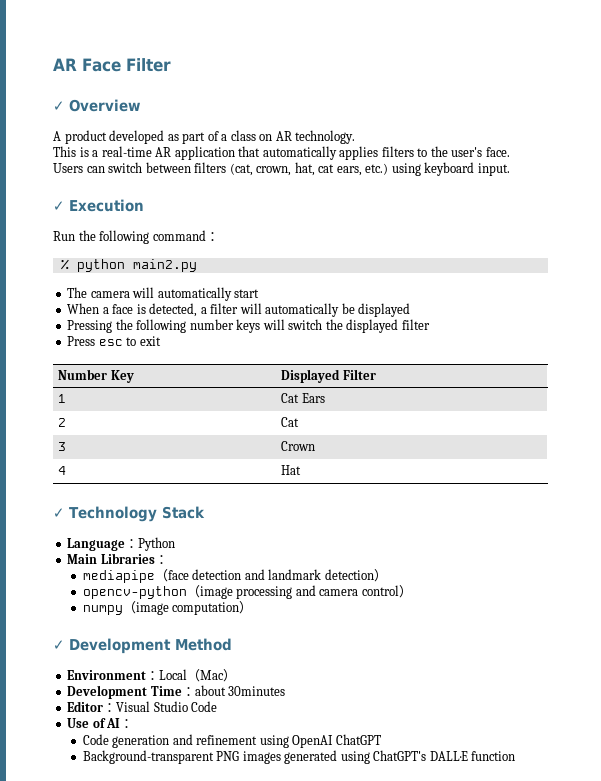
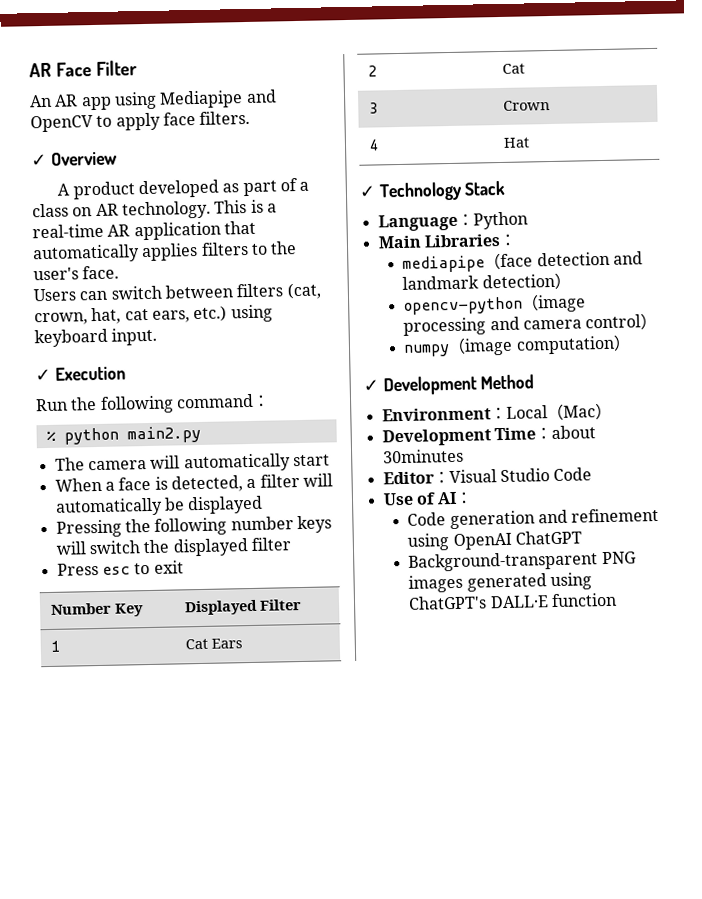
(171, 65) none -> [29,89,277,111] [30,110,251,133] // An AR app using Mediapipe and OpenCV to apply face filters.
(356, 137) // -> (211, 210) none

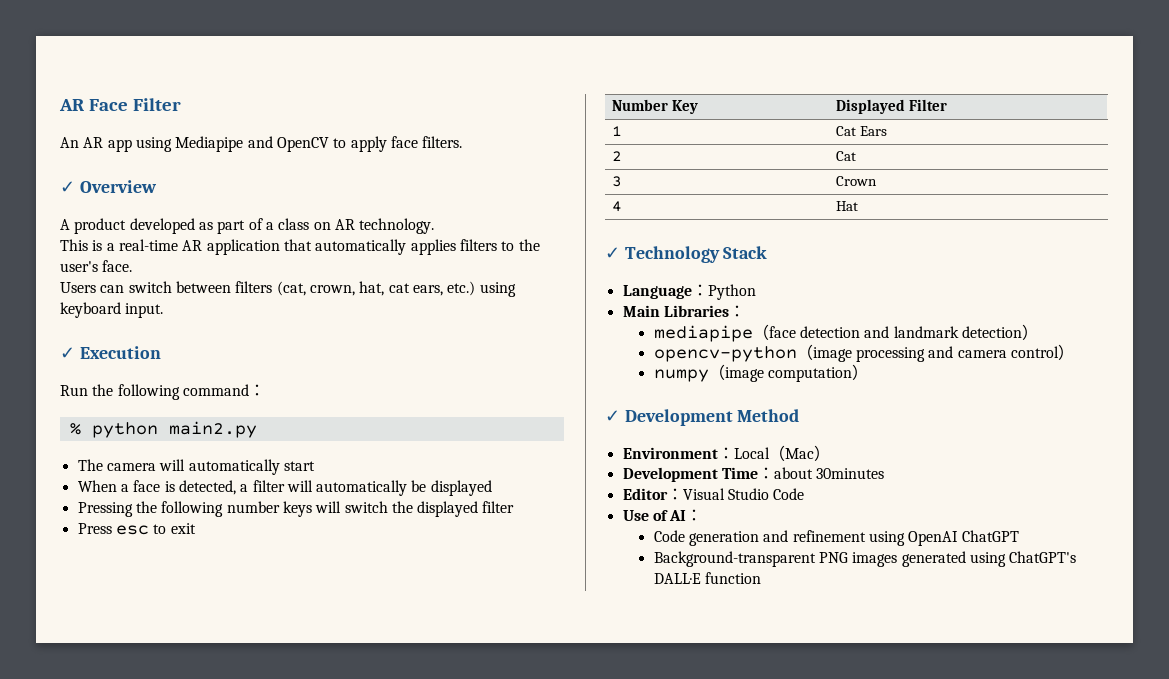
(211, 210) none -> (435, 226) //

